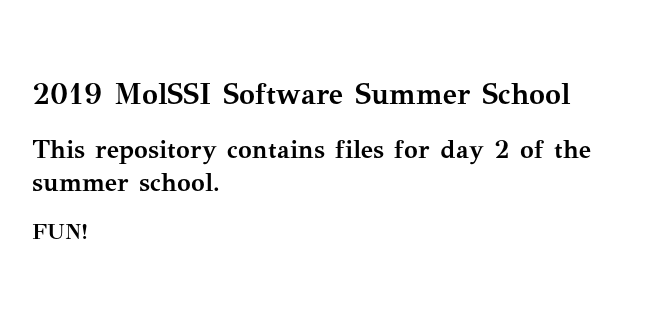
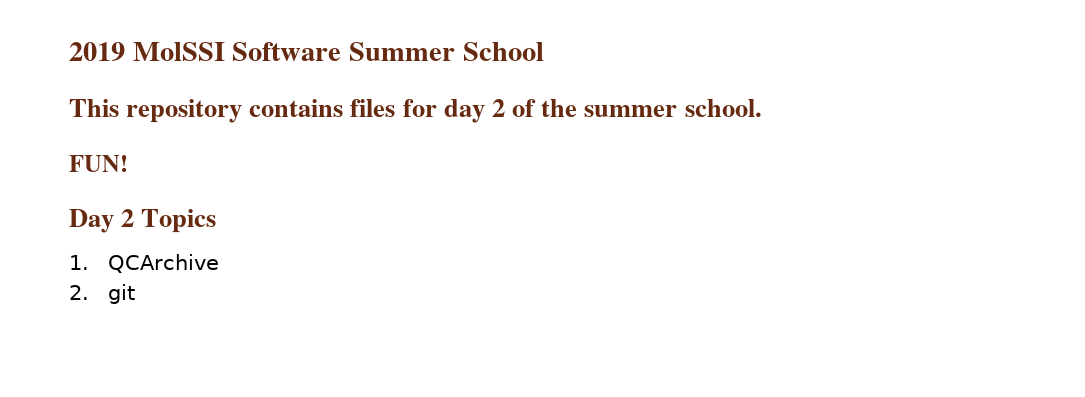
(88, 231) none -> [69,209,217,233] [69,254,219,273] [69,284,135,304] // Day 2 Topics // 1. QCArchive // 2. git

